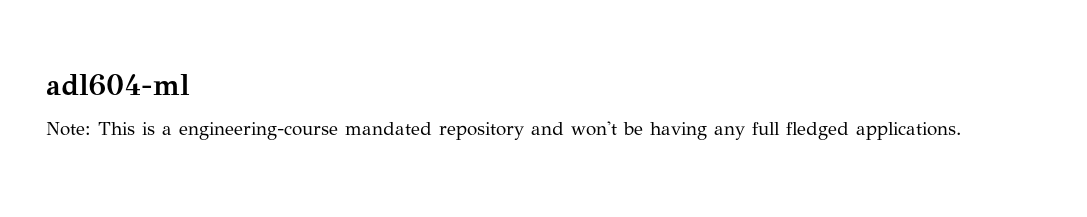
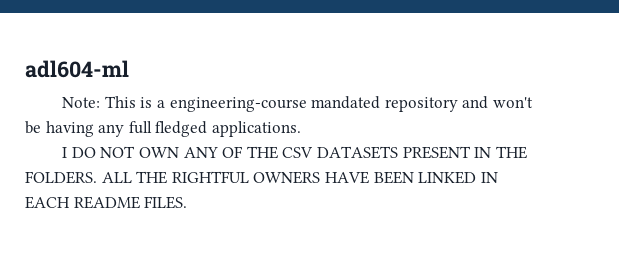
(961, 131) none -> [62,146,527,159] [25,171,498,184] [25,196,188,209] // I DO NOT OWN ANY OF THE CSV DATASETS PRESENT IN THE FOLDERS. ALL THE RIGHTFUL OWNERS HAVE BEEN LINKED IN EACH README FILES.

